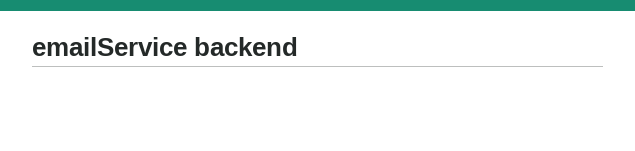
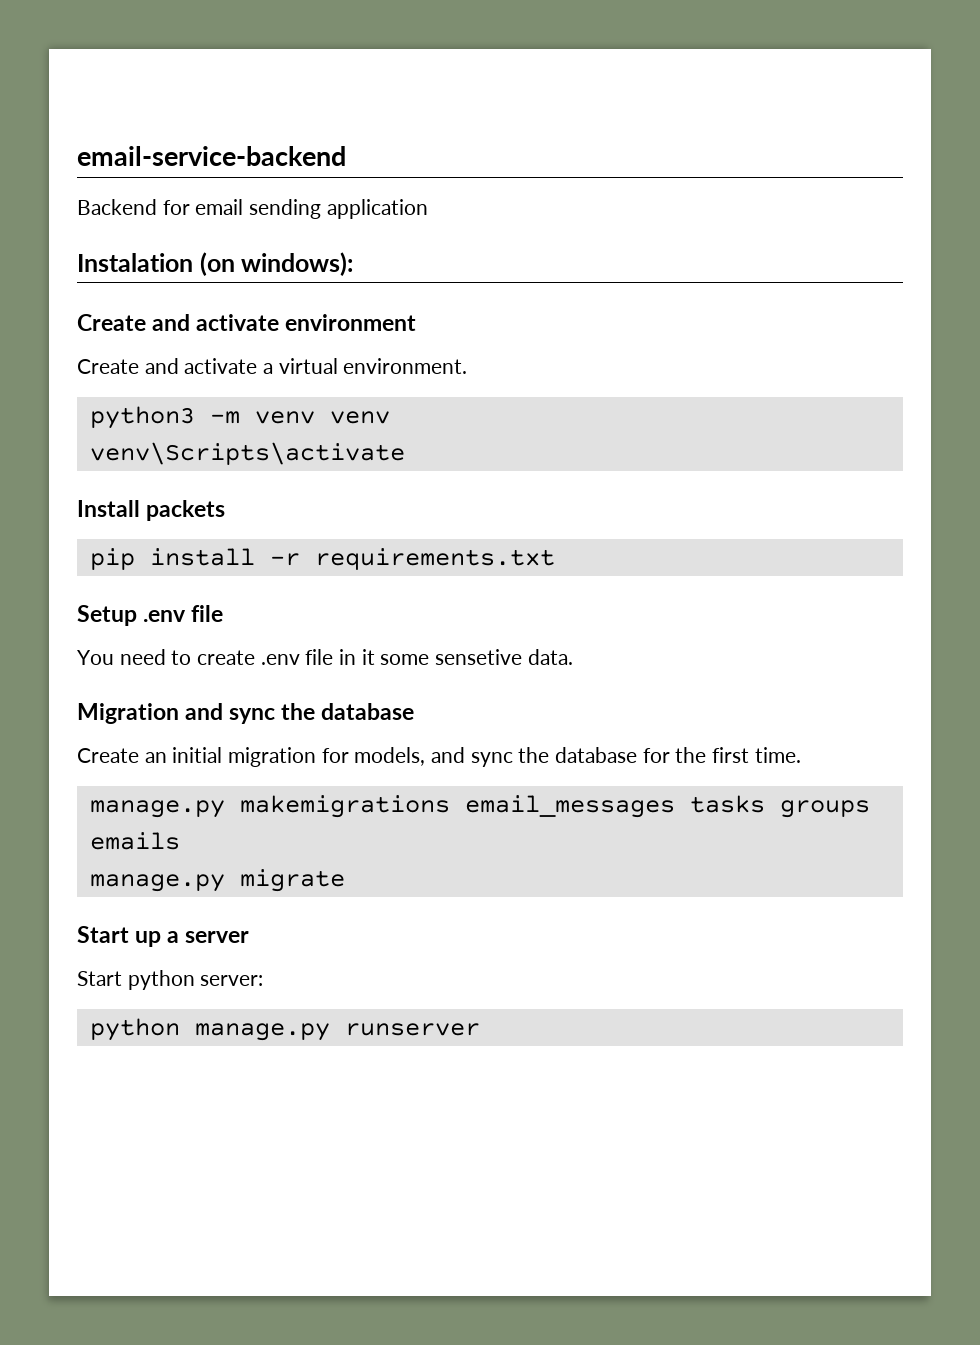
[32,37,299,56] emailService backend -> [77,146,346,166] [77,199,428,219] [77,252,354,276] [77,314,417,331] [77,358,468,374] [89,406,390,429] [89,442,405,465] [77,500,226,521] [89,548,555,570] [77,605,224,626] [77,649,573,665] [77,703,415,724] [77,747,801,767] [89,795,870,818] [89,832,180,850] [89,869,345,892] [77,926,250,947] [77,970,264,990] [89,1018,480,1041] email-service-backend // Backend for email sending application // Instalation (on windows): // Create and activate environment // Create and activate a virtual environment. // python3 -m venv venv // venv\Scripts\activate // Install packets // pip install -r requirements.txt // Setup .env file // You need to create .env file in it some sensetive data. // Migration and sync the database // Create an initial migration for models, and sync the database for the first time. // manage.py makemigrations email_messages tasks groups emails // manage.py migrate // Start up a server // Start python server: // python manage.py runserver

